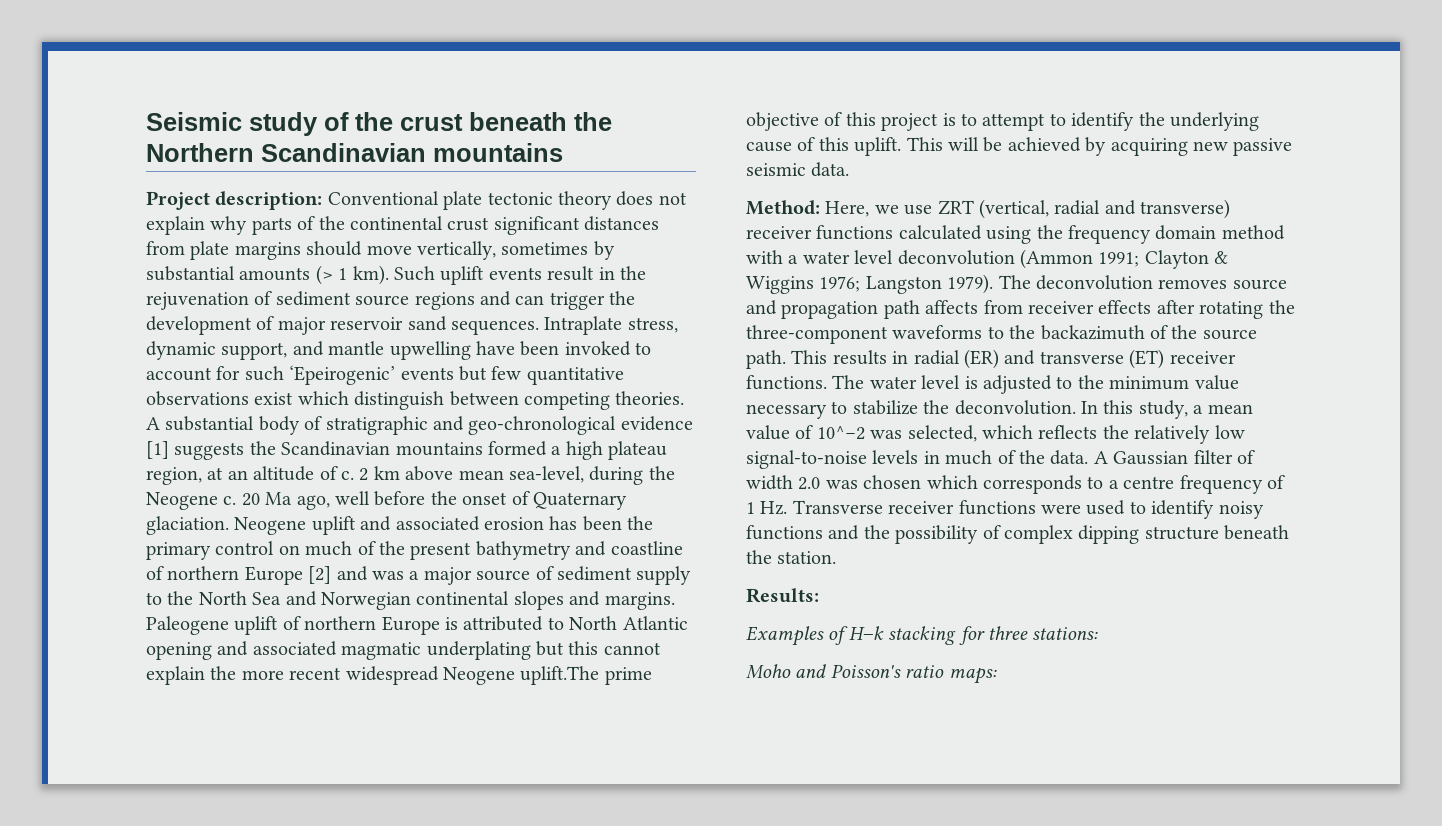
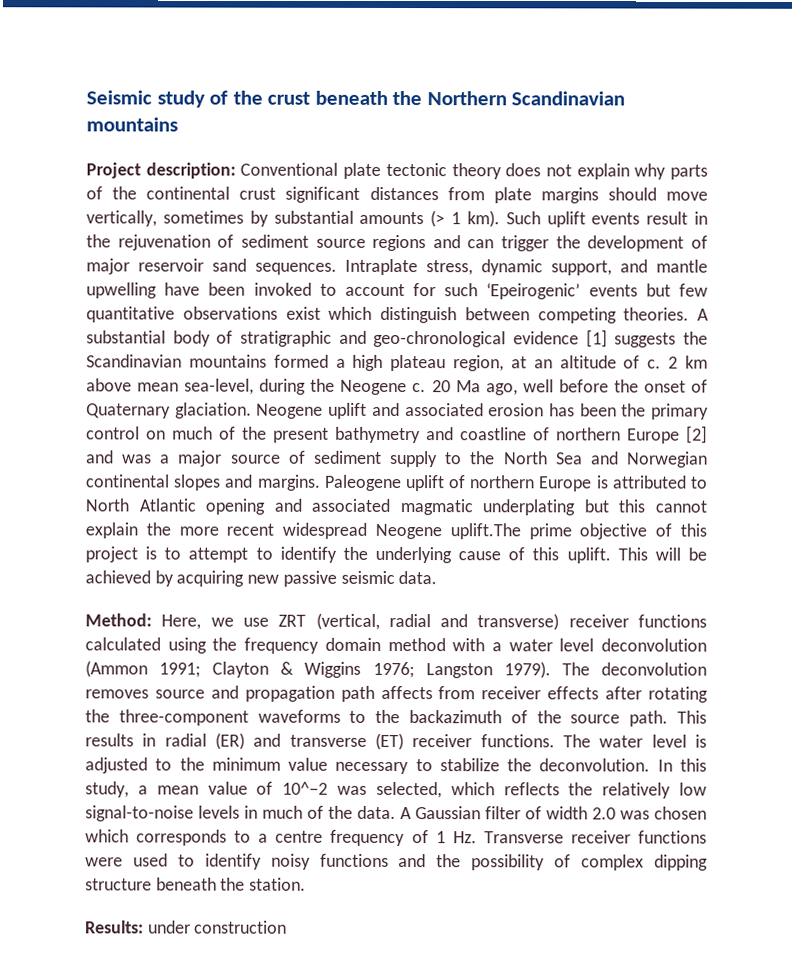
[746,626,1099,646] [746,664,997,684] // Examples of H–k stacking for three stations: // Moho and Poisson's ratio maps: -> [147,920,288,934] under construction

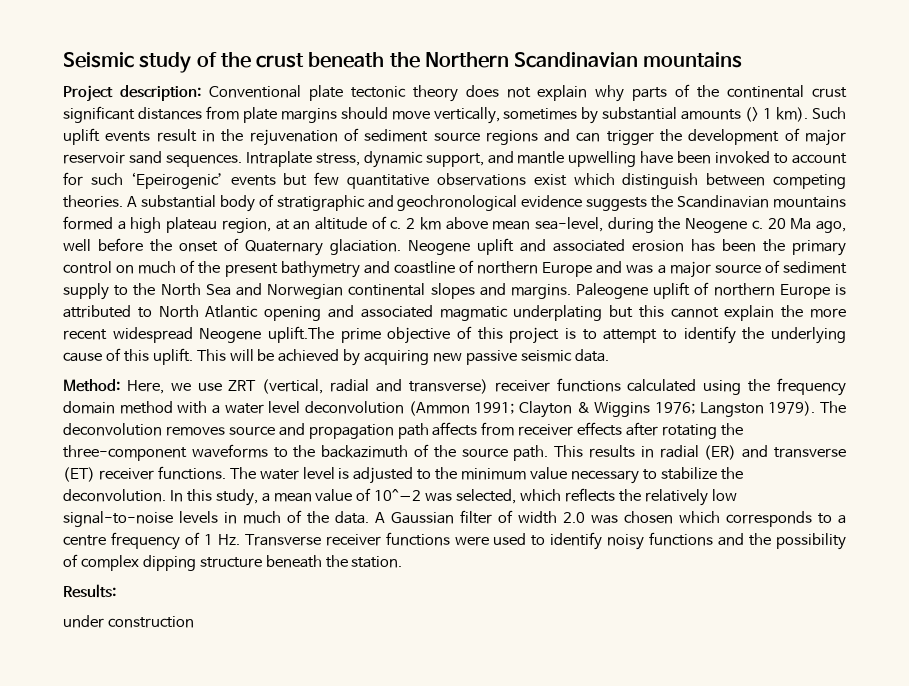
[373,329,608,348] geo-chronological evidence [1] -> [397,195,583,211] geochronological evidence
[686,425,708,444] [2] -> (593, 269) none
(144, 927) none -> (116, 591) //

